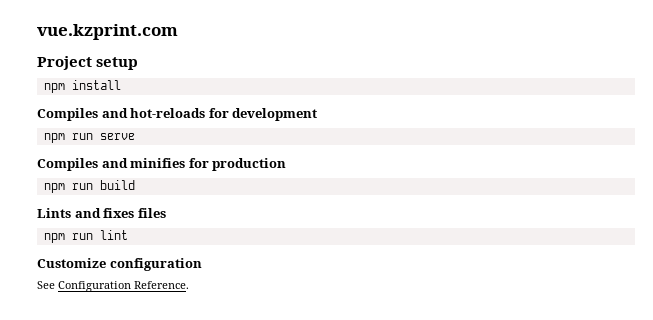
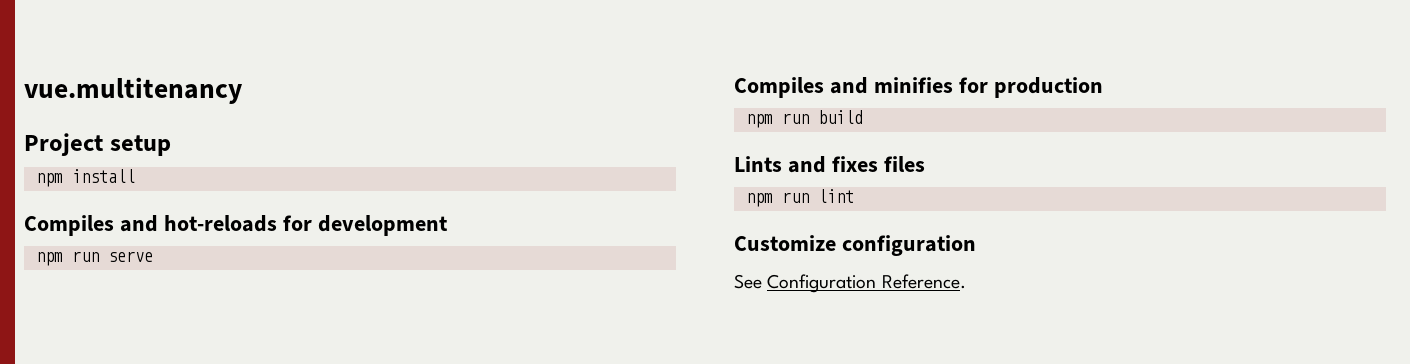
[37,24,178,40] vue.kzprint.com -> [24,77,242,104] vue.multitenancy

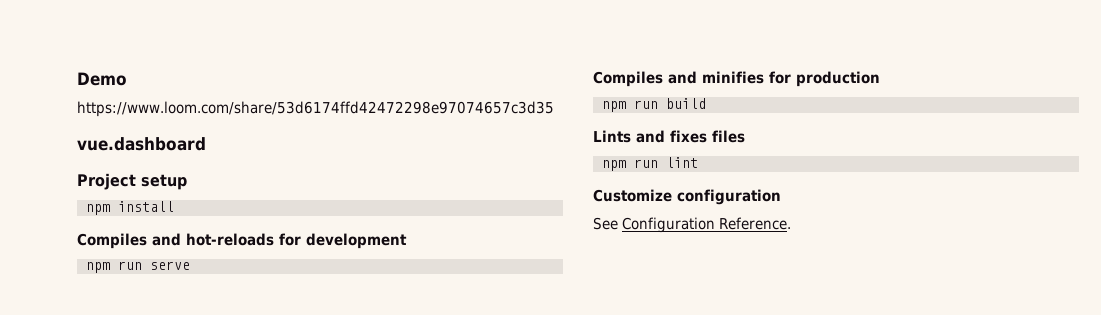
[24,77,242,104] vue.multitenancy -> [77,72,127,86] [77,101,554,117] [77,137,206,151] Demo // https://www.loom.com/share/53d6174ffd42472298e97074657c3d35 // vue.dashboard

